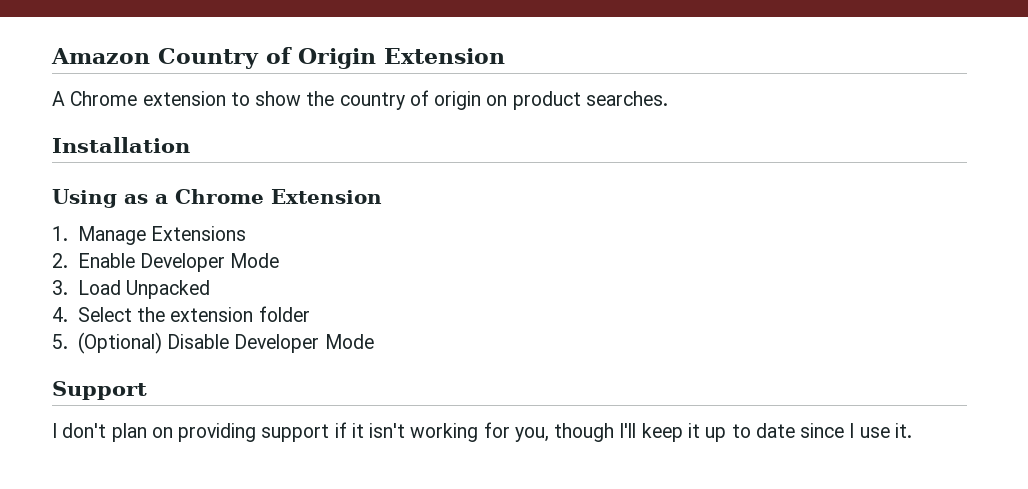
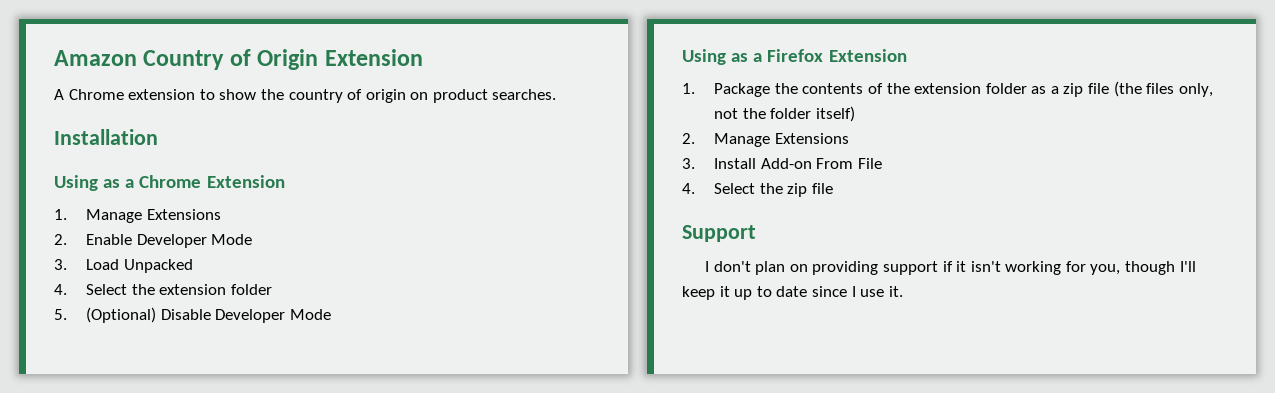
(374, 341) none -> [682,49,907,65] [682,81,1213,97] [714,106,855,122] [682,133,849,147] [682,158,882,169] [682,183,833,197] // Using as a Firefox Extension // 1. Package the contents of the extension folder as a zip file (the files only, not the folder itself) // 2. Manage Extensions // 3. Install Add-on From File // 4. Select the zip file

